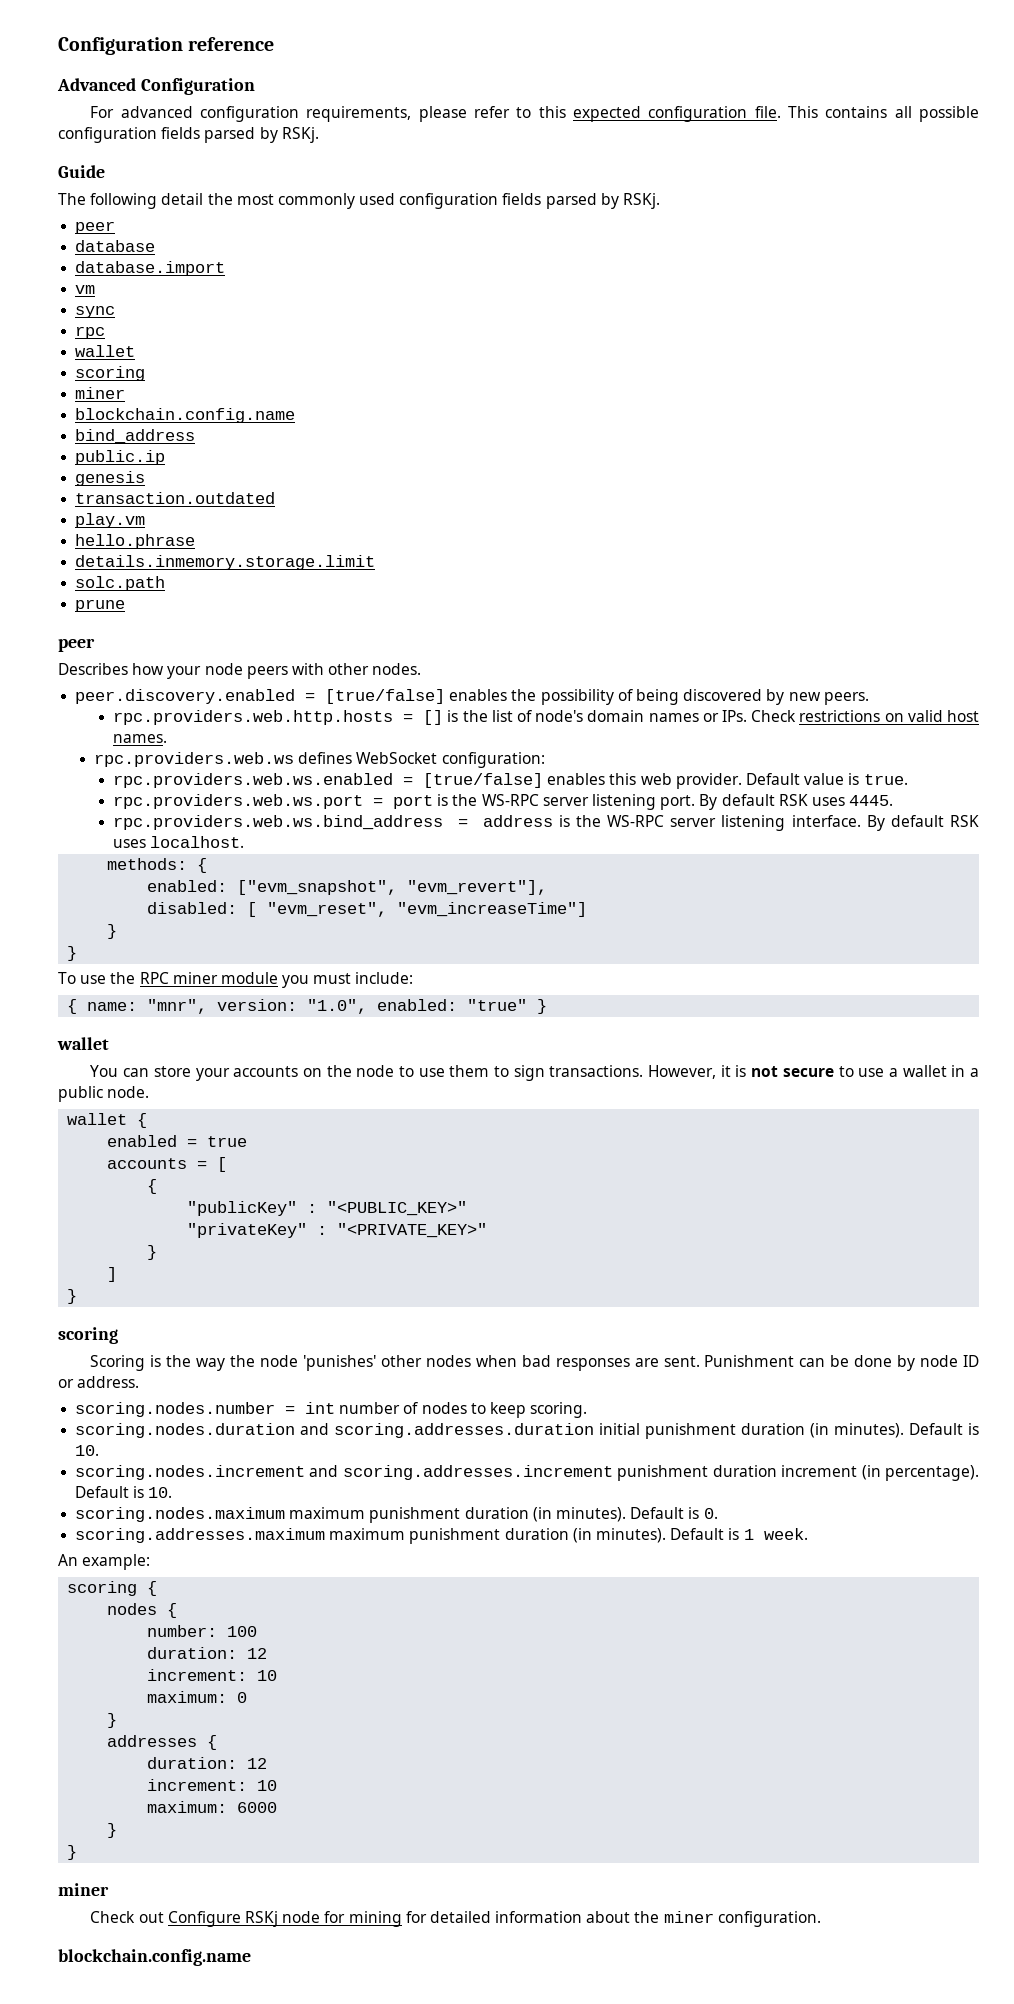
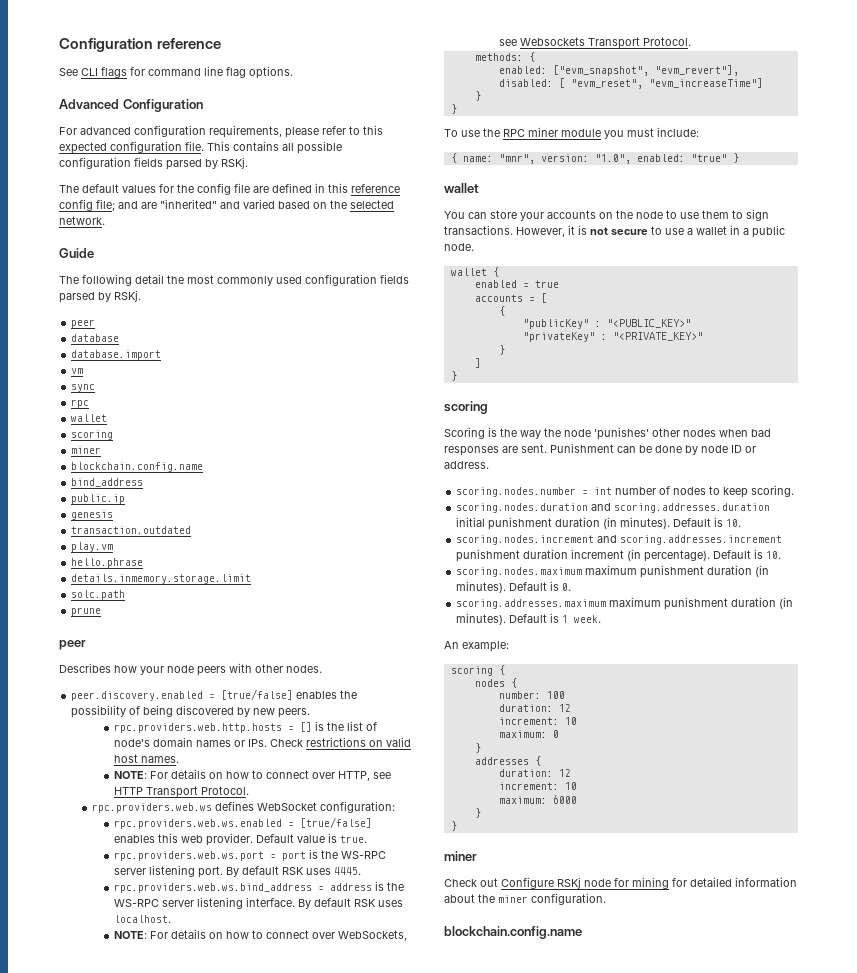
(275, 44) none -> [59,66,293,79] // See CLI flags for command line flag options.
(319, 135) none -> [59,183,400,195] [59,199,394,211] [59,216,105,225] // The default values for the config file are defined in this reference config file; and are "inherited" and varied based on the selected network.
(168, 738) none -> [113,769,391,781] [113,786,249,798] // NOTE: For details on how to connect over HTTP, see HTTP Transport Protocol.
(245, 842) none -> [113,929,407,941] [498,37,691,49] // NOTE: For details on how to connect over WebSockets, see Websockets Transport Protocol.

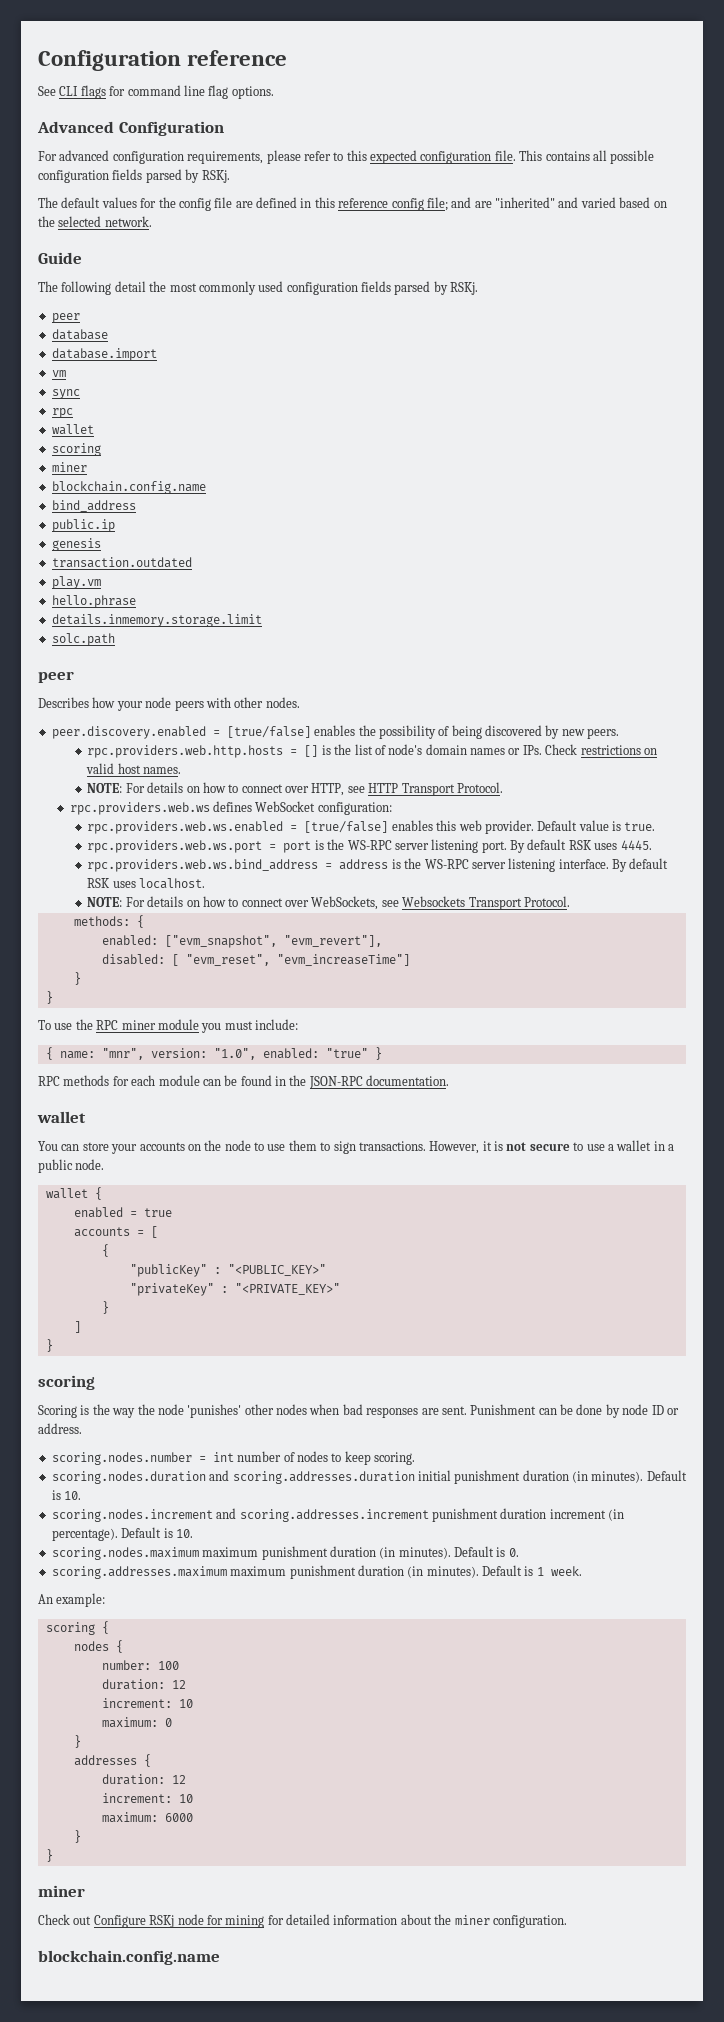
[71,607,102,616] // prune -> (115, 639) none
(739, 158) none -> [38,1075,450,1089] // RPC methods for each module can be found in the JSON-RPC documentation.

